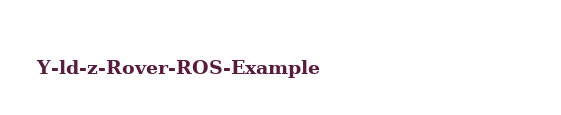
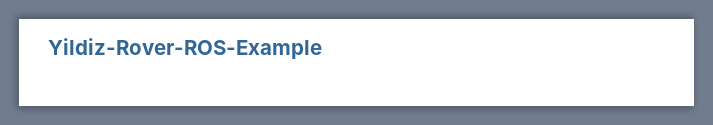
[36,60,320,78] Y-ld-z-Rover-ROS-Example -> [48,38,322,59] Yildiz-Rover-ROS-Example

